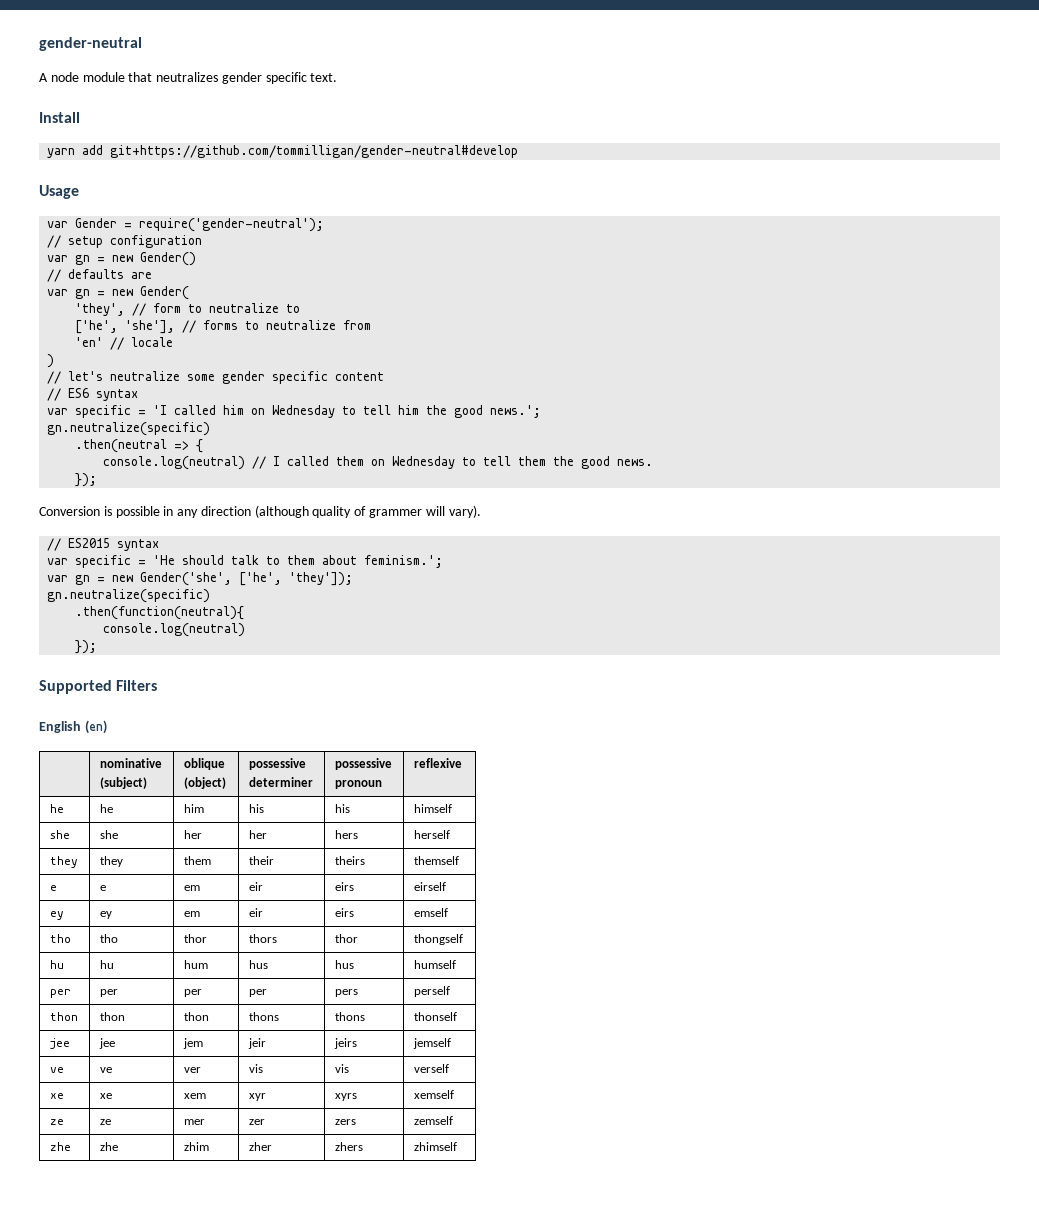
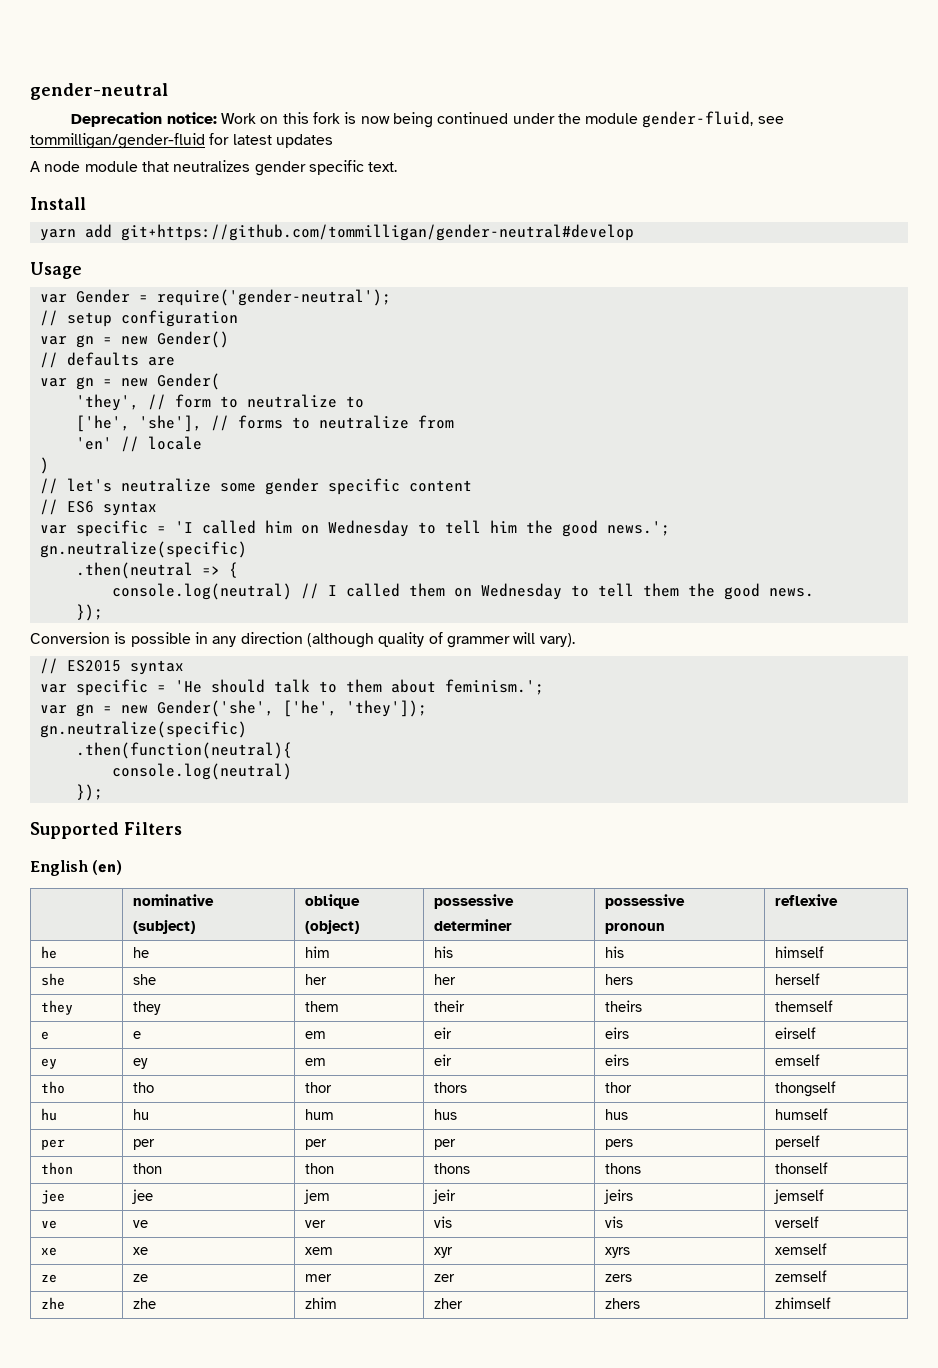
(142, 44) none -> [71,111,784,128] [30,133,333,149] // Deprecation notice: Work on this fork is now being continued under the module gender-fluid, see tommilligan/gender-fluid for latest updates

